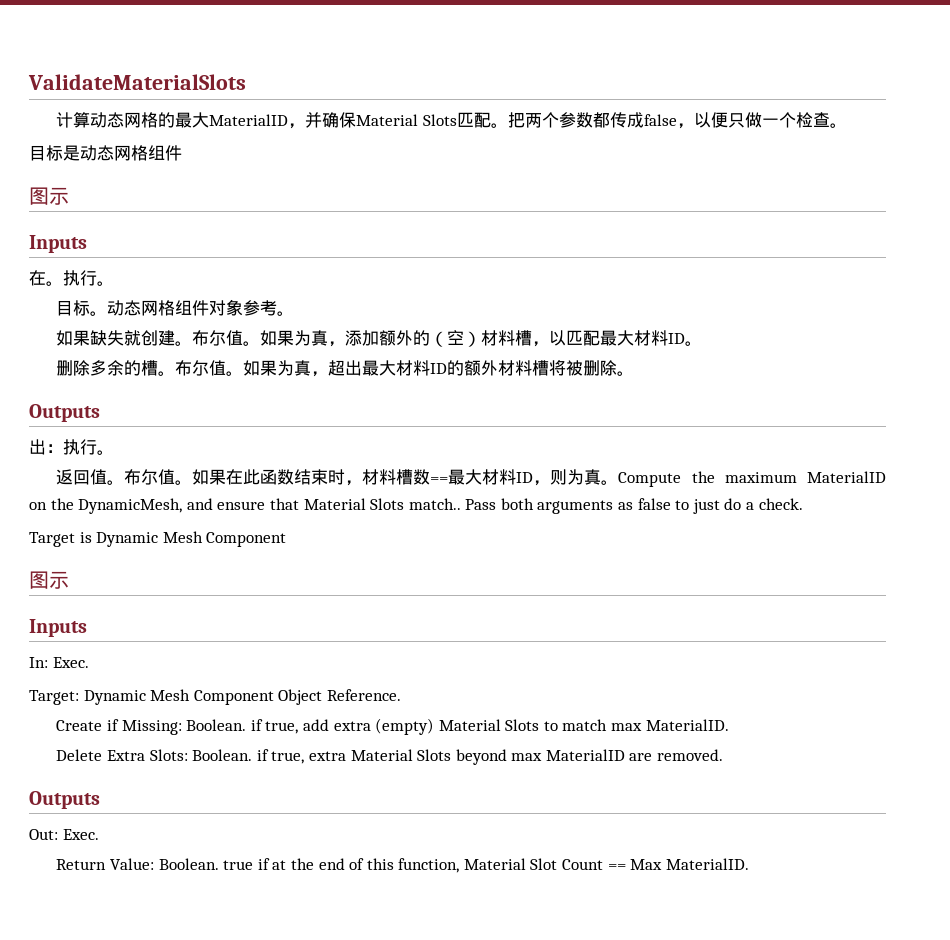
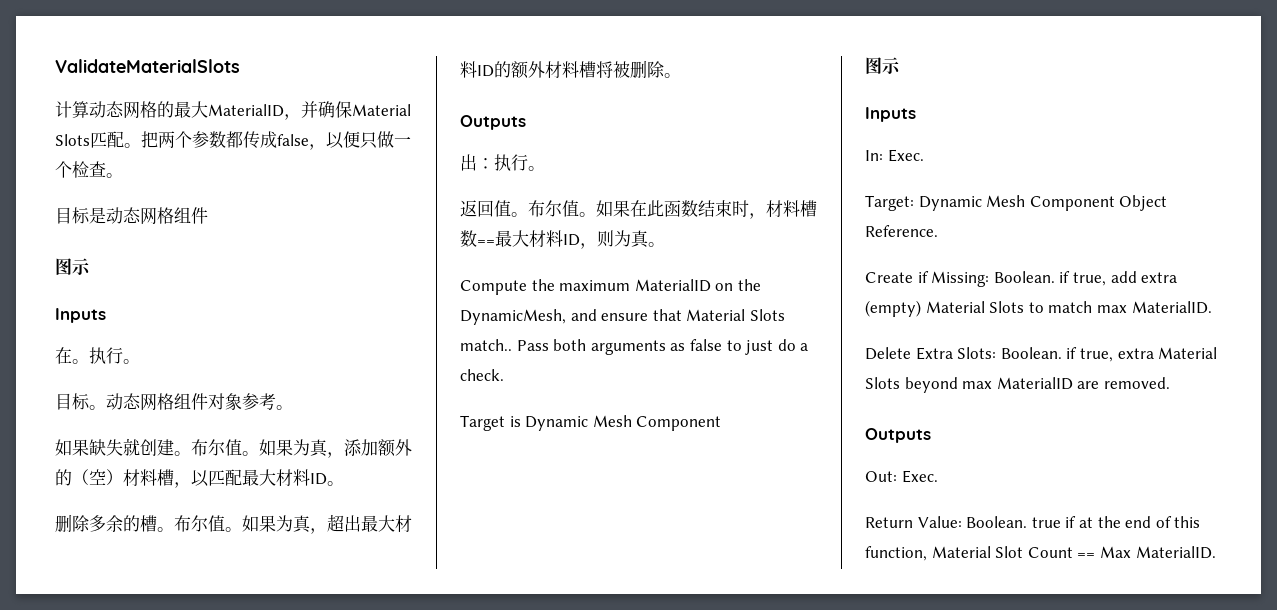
(619, 482) none -> (665, 244) //

